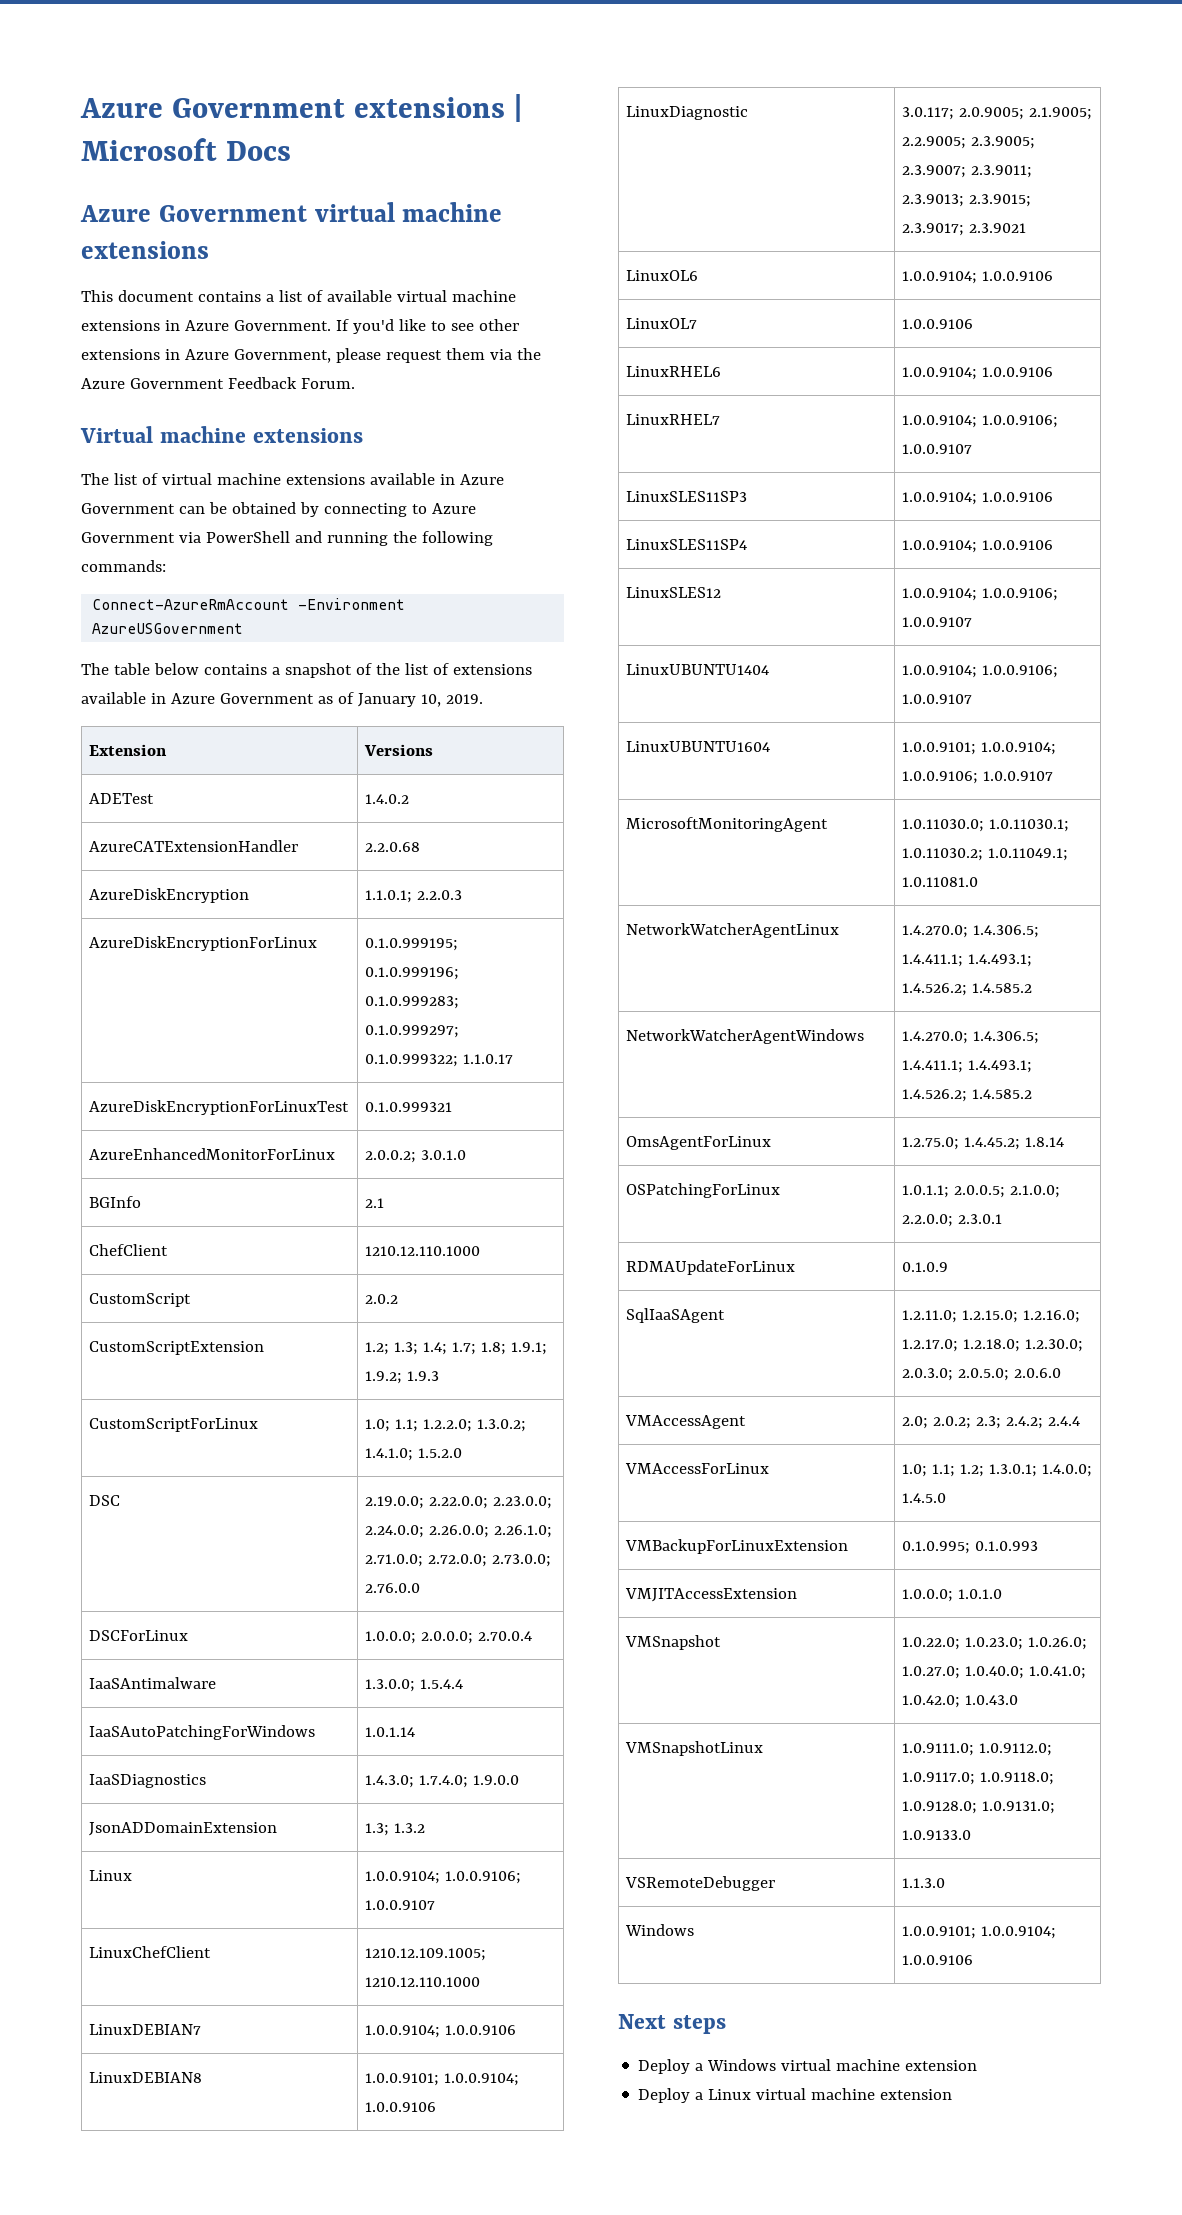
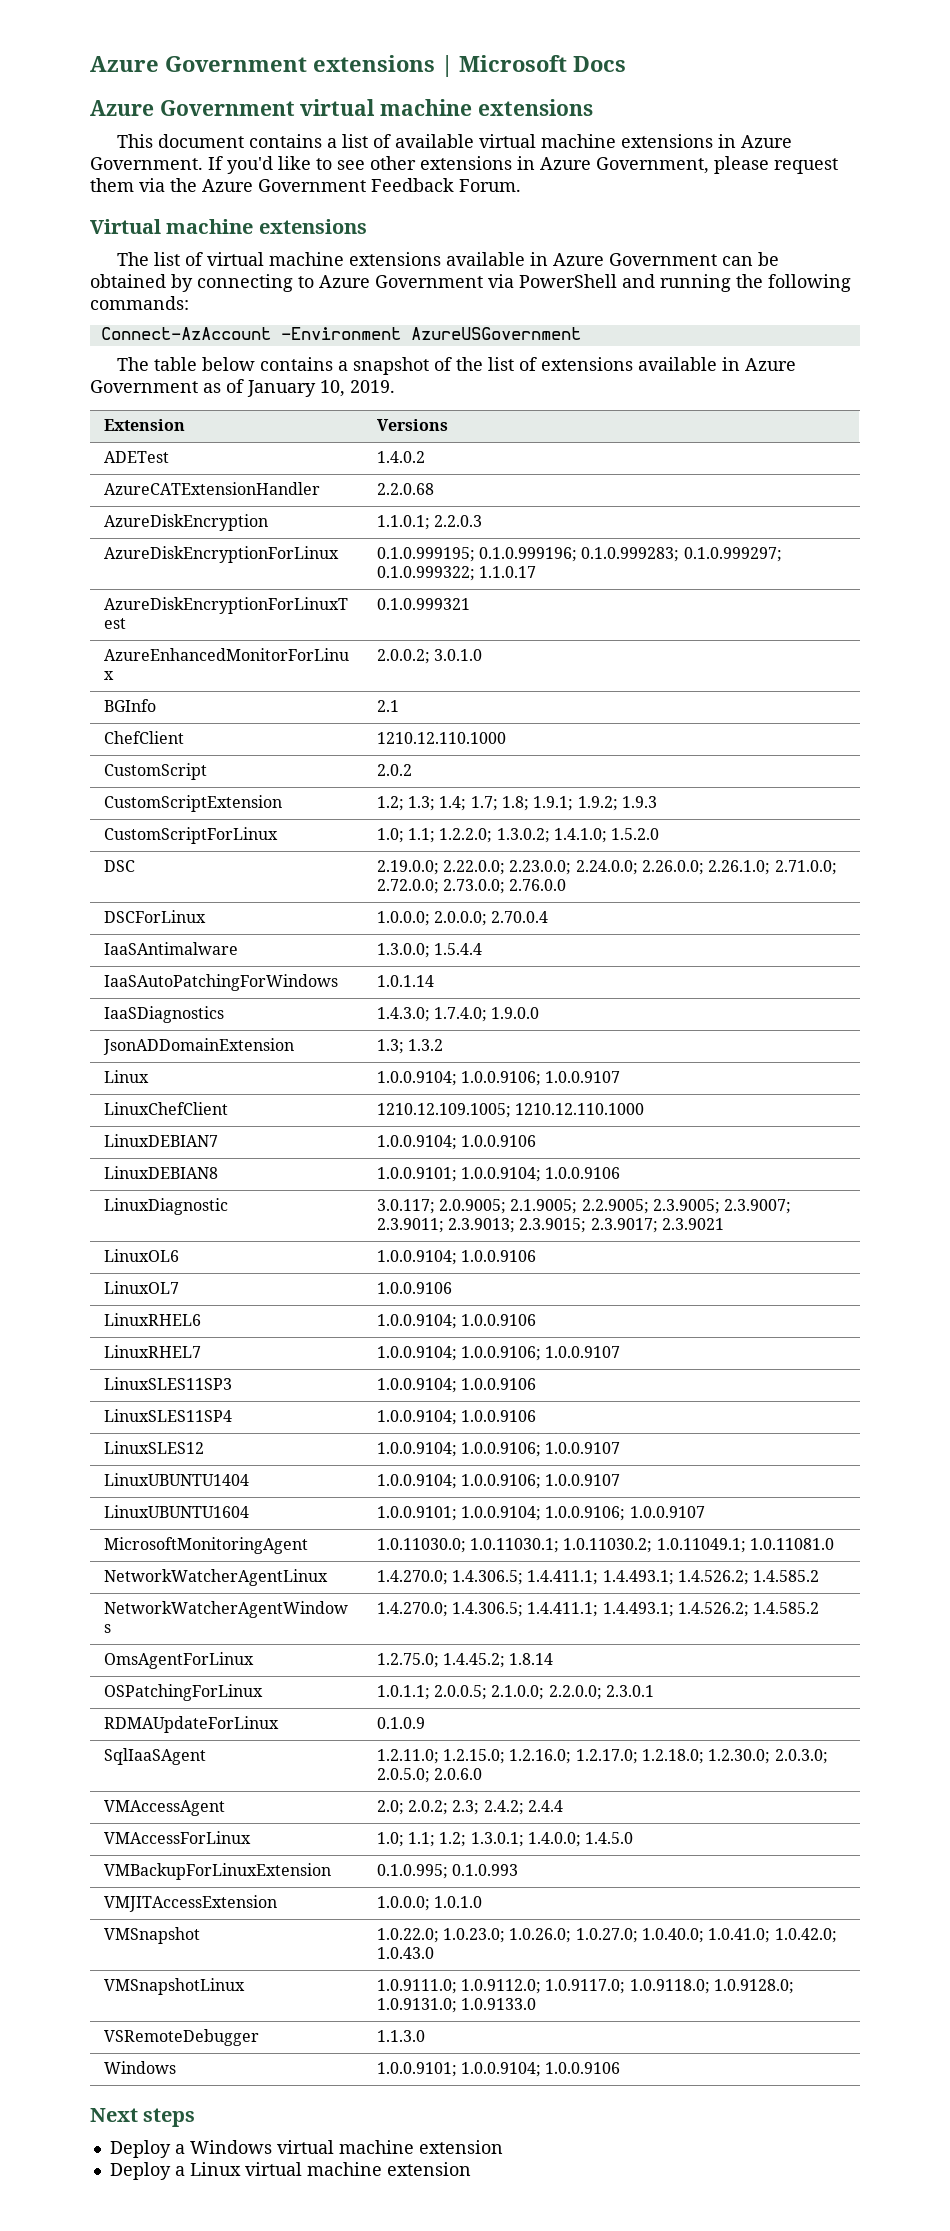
[92,599,290,610] Connect-AzureRmAccount -> [100,327,271,340] Connect-AzAccount

